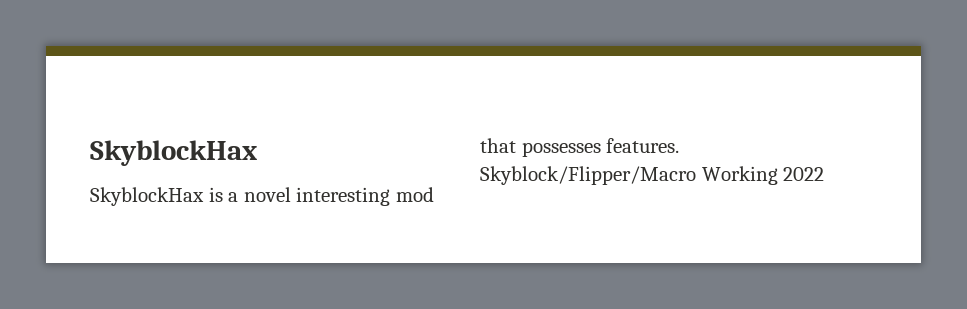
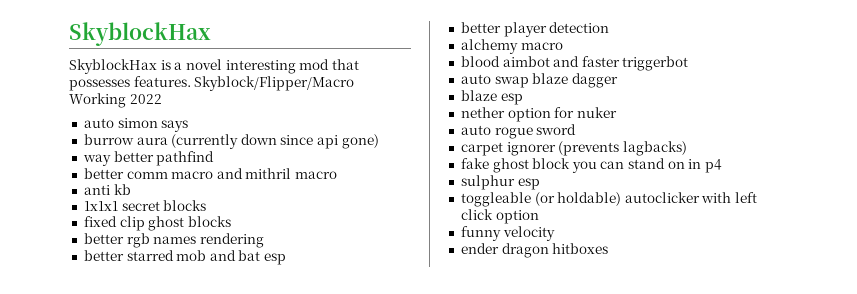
(825, 174) none -> [83,118,189,132] [83,134,379,149] [82,151,215,166] [83,168,338,179] [83,184,131,195] [83,200,207,211] [83,216,231,231] [83,233,264,248] [83,250,287,265] [460,22,610,37] [460,39,563,54] [460,56,689,71] [460,73,618,88] [460,90,523,105] [460,107,617,122] [460,124,577,139] [460,141,687,156] [460,158,723,173] [460,175,540,190] [460,192,758,207] [460,209,539,224] [460,226,555,241] [460,243,609,258] // auto simon says // burrow aura (currently down since api gone) // way better pathfind // better comm macro and mithril macro // anti kb // 1x1x1 secret blocks // fixed clip ghost blocks // better rgb names rendering // better starred mob and bat esp // better player detection // alchemy macro // blood aimbot and faster triggerbot // auto swap blaze dagger // blaze esp // nether option for nuker // auto rogue sword // carpet ignorer (prevents lagbacks) // fake ghost block you can stand on in p4 // sulphur esp // toggleable (or holdable) autoclicker with left click option // funny velocity // ender dragon hitboxes

